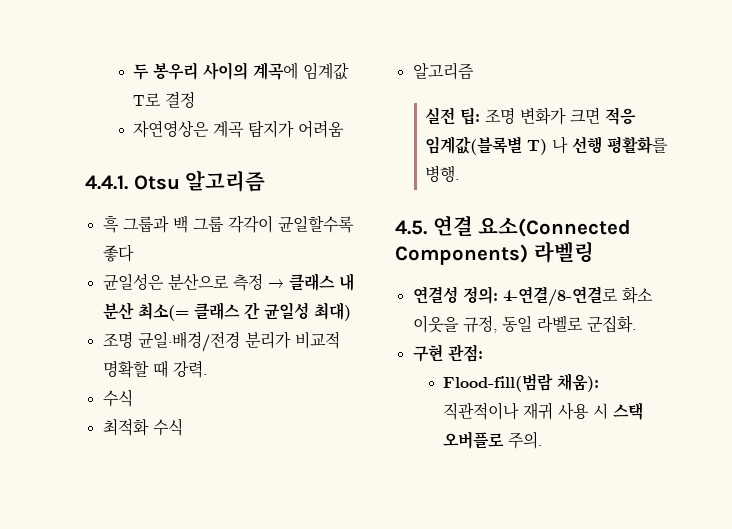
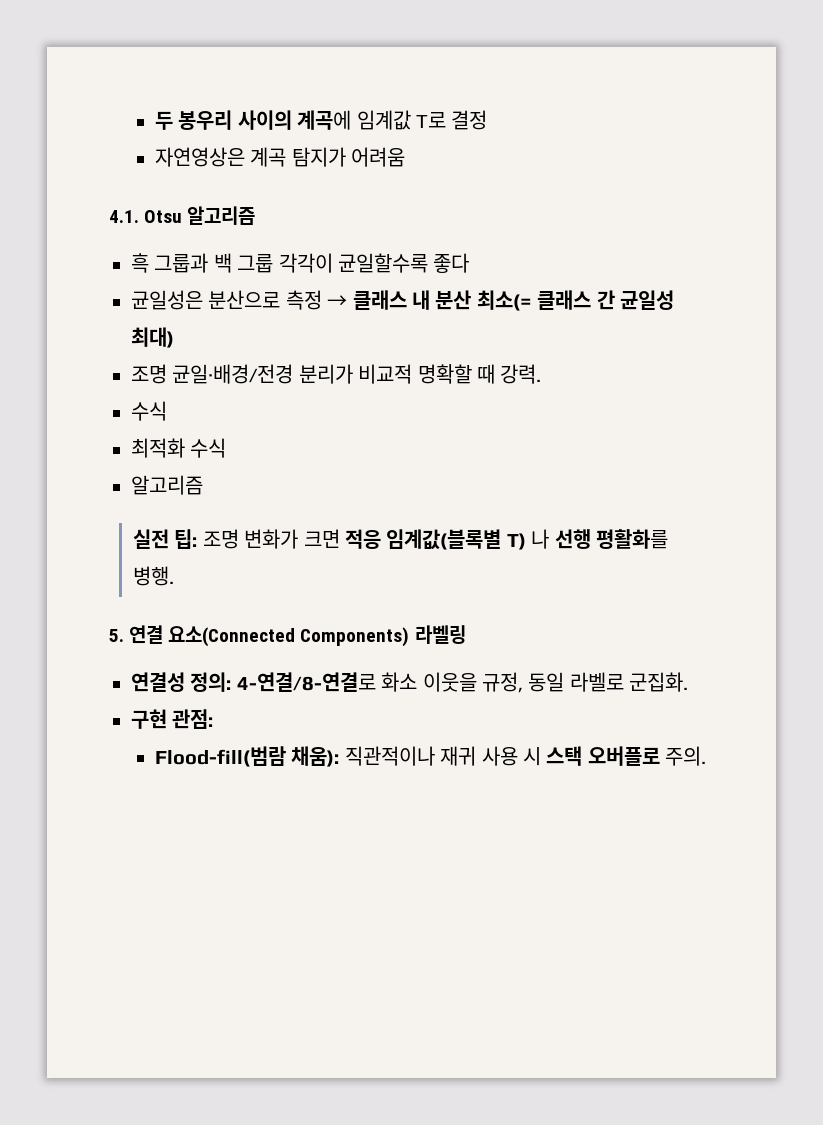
[85,175,128,190] 4.4.1. -> [109,210,139,223] 4.1.
[395,220,427,235] 4.5. -> [109,629,124,642] 5.

